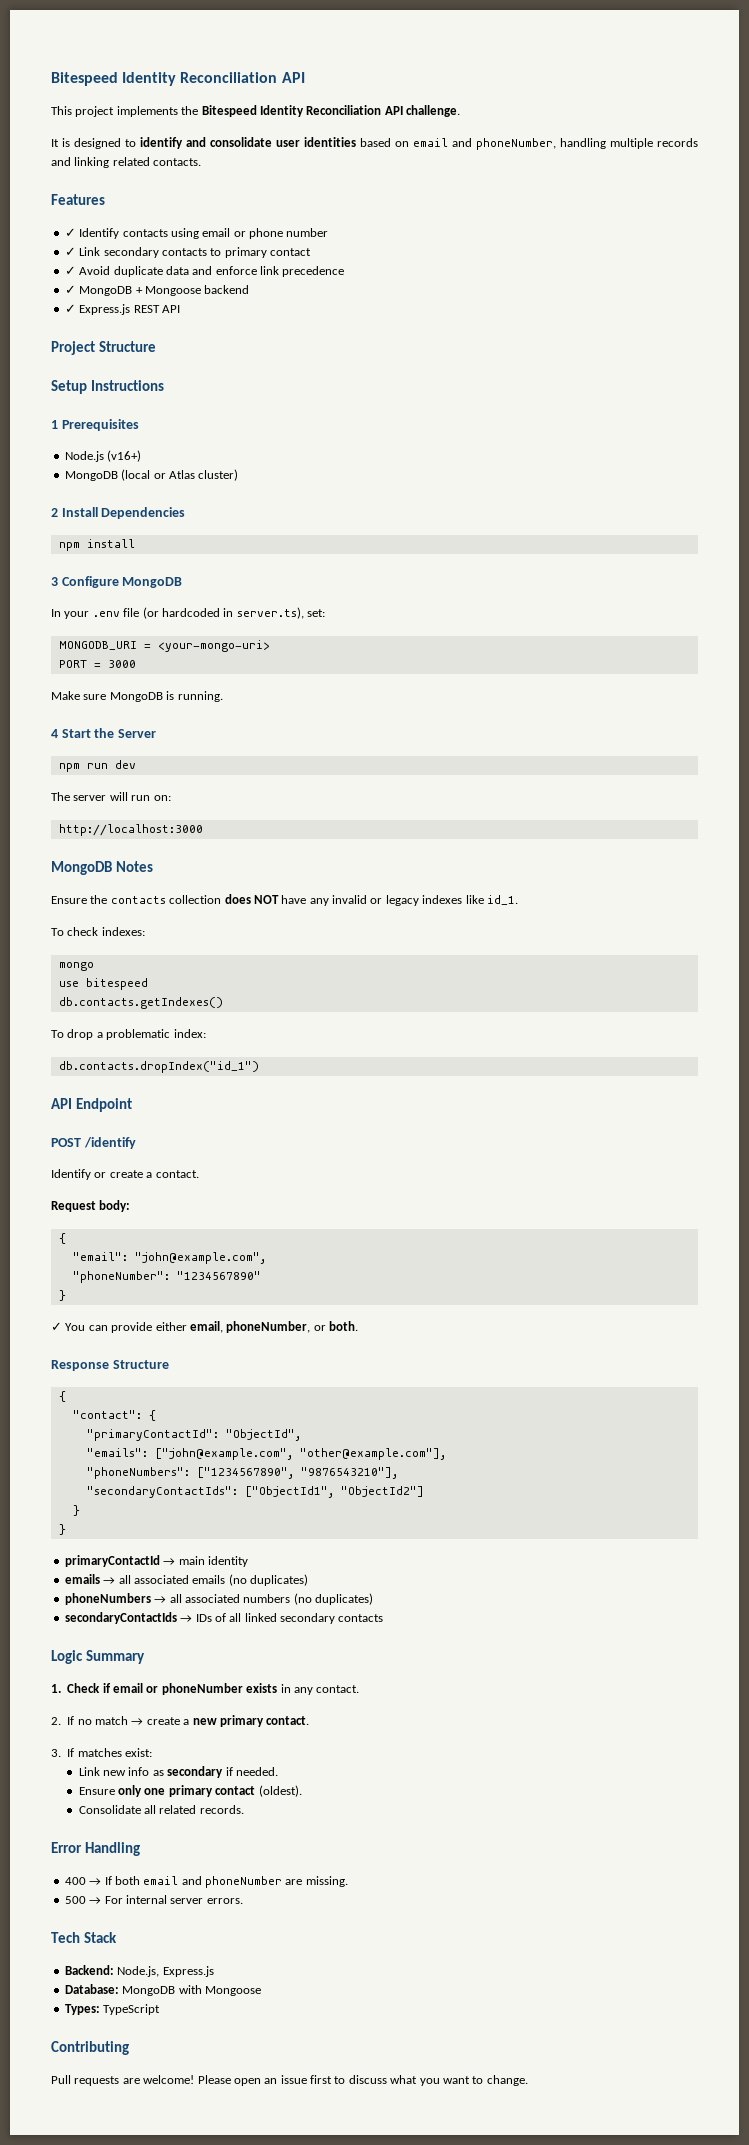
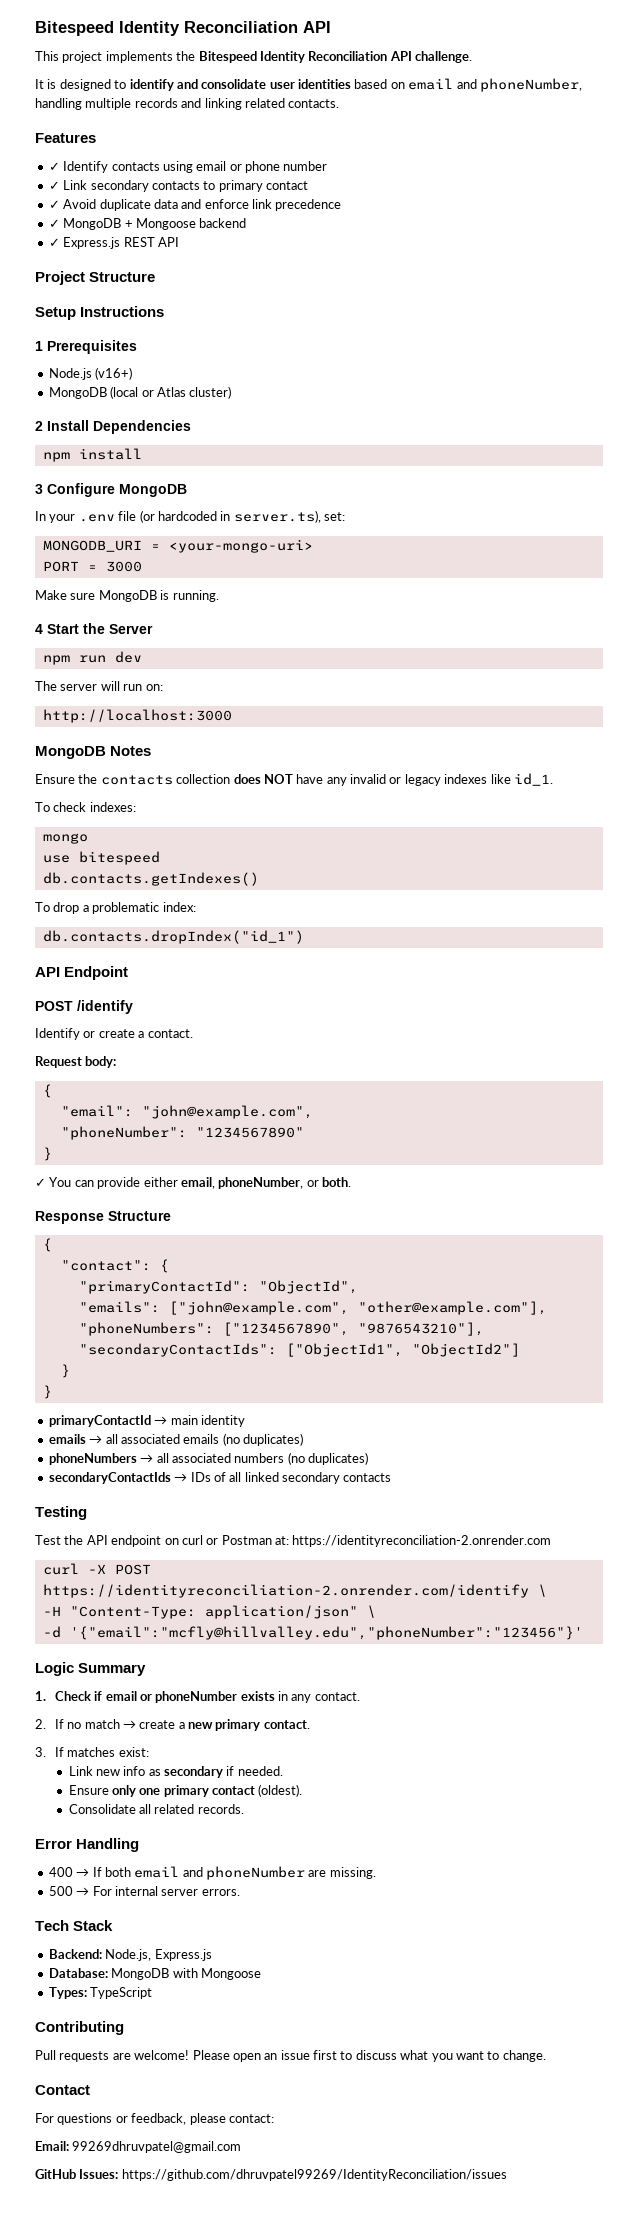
(384, 1618) none -> [35,1506,87,1520] [35,1535,552,1547] [42,1563,151,1575] [42,1584,547,1598] [42,1605,376,1619] [42,1626,583,1640] // Testing // Test the API endpoint on curl or Postman at: https://identityreconciliation-2.onrender.com // curl -X POST https://identityreconciliation-2.onrender.com/identify \ // -H "Content-Type: application/json" \ // -d '{"email":"mcfly@hillvalley.edu","phoneNumber":"123456"}'
(528, 2080) none -> [35,2085,90,2095] [35,2113,274,2125] [35,2141,242,2153] [35,2169,507,2181] // Contact // For questions or feedback, please contact: // Email: 99269dhruvpatel@gmail.com // GitHub Issues: https://github.com/dhruvpatel99269/IdentityReconciliation/issues

